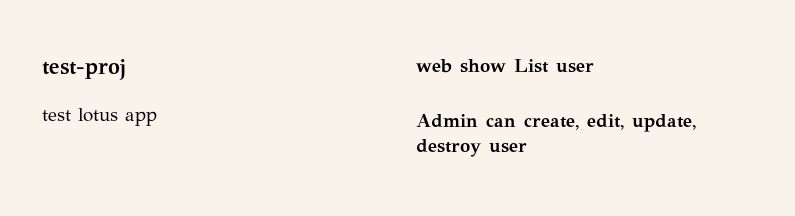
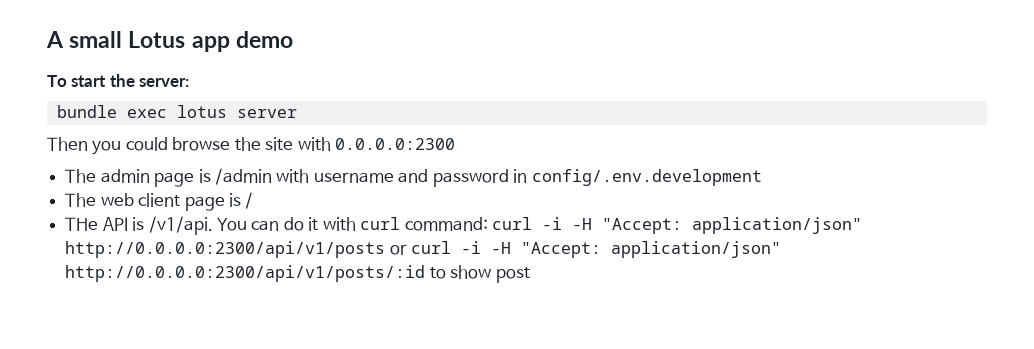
[42,59,125,80] [42,108,157,126] [416,59,594,73] [416,114,696,132] [416,139,527,157] test-proj // test lotus app // web show List user // Admin can create, edit, update, destroy user -> [46,31,293,52] [47,74,190,87] [56,105,297,118] [47,137,456,155] [65,168,762,187] [65,192,254,211] [65,216,863,235] [65,241,782,258] [65,265,530,283] A small Lotus app demo // To start the server: // bundle exec lotus server // Then you could browse the site with 0.0.0.0:2300 // The admin page is /admin with username and password in config/.env.development // The web client page is / // THe API is /v1/api. You can do it with curl command: curl -i -H "Accept: application/json" http://0.0.0.0:2300/api/v1/posts or curl -i -H "Accept: application/json" http://0.0.0.0:2300/api/v1/posts/:id to show post

